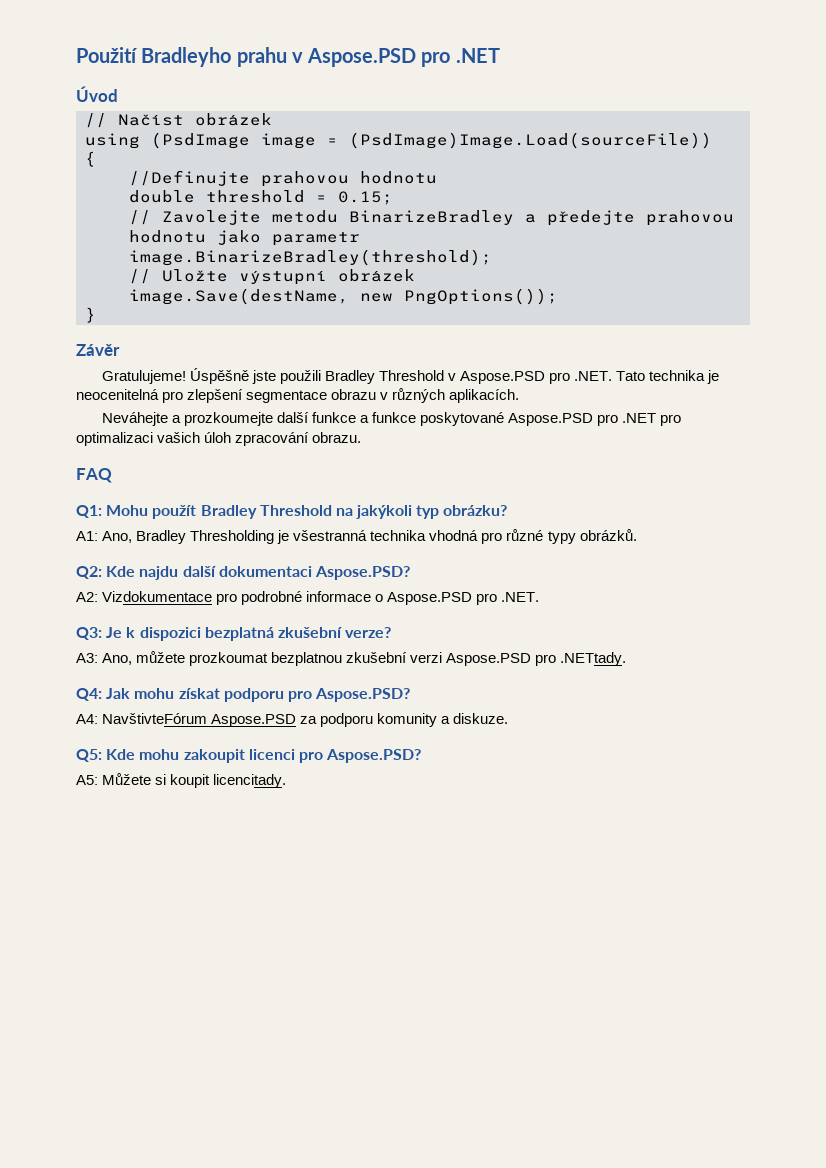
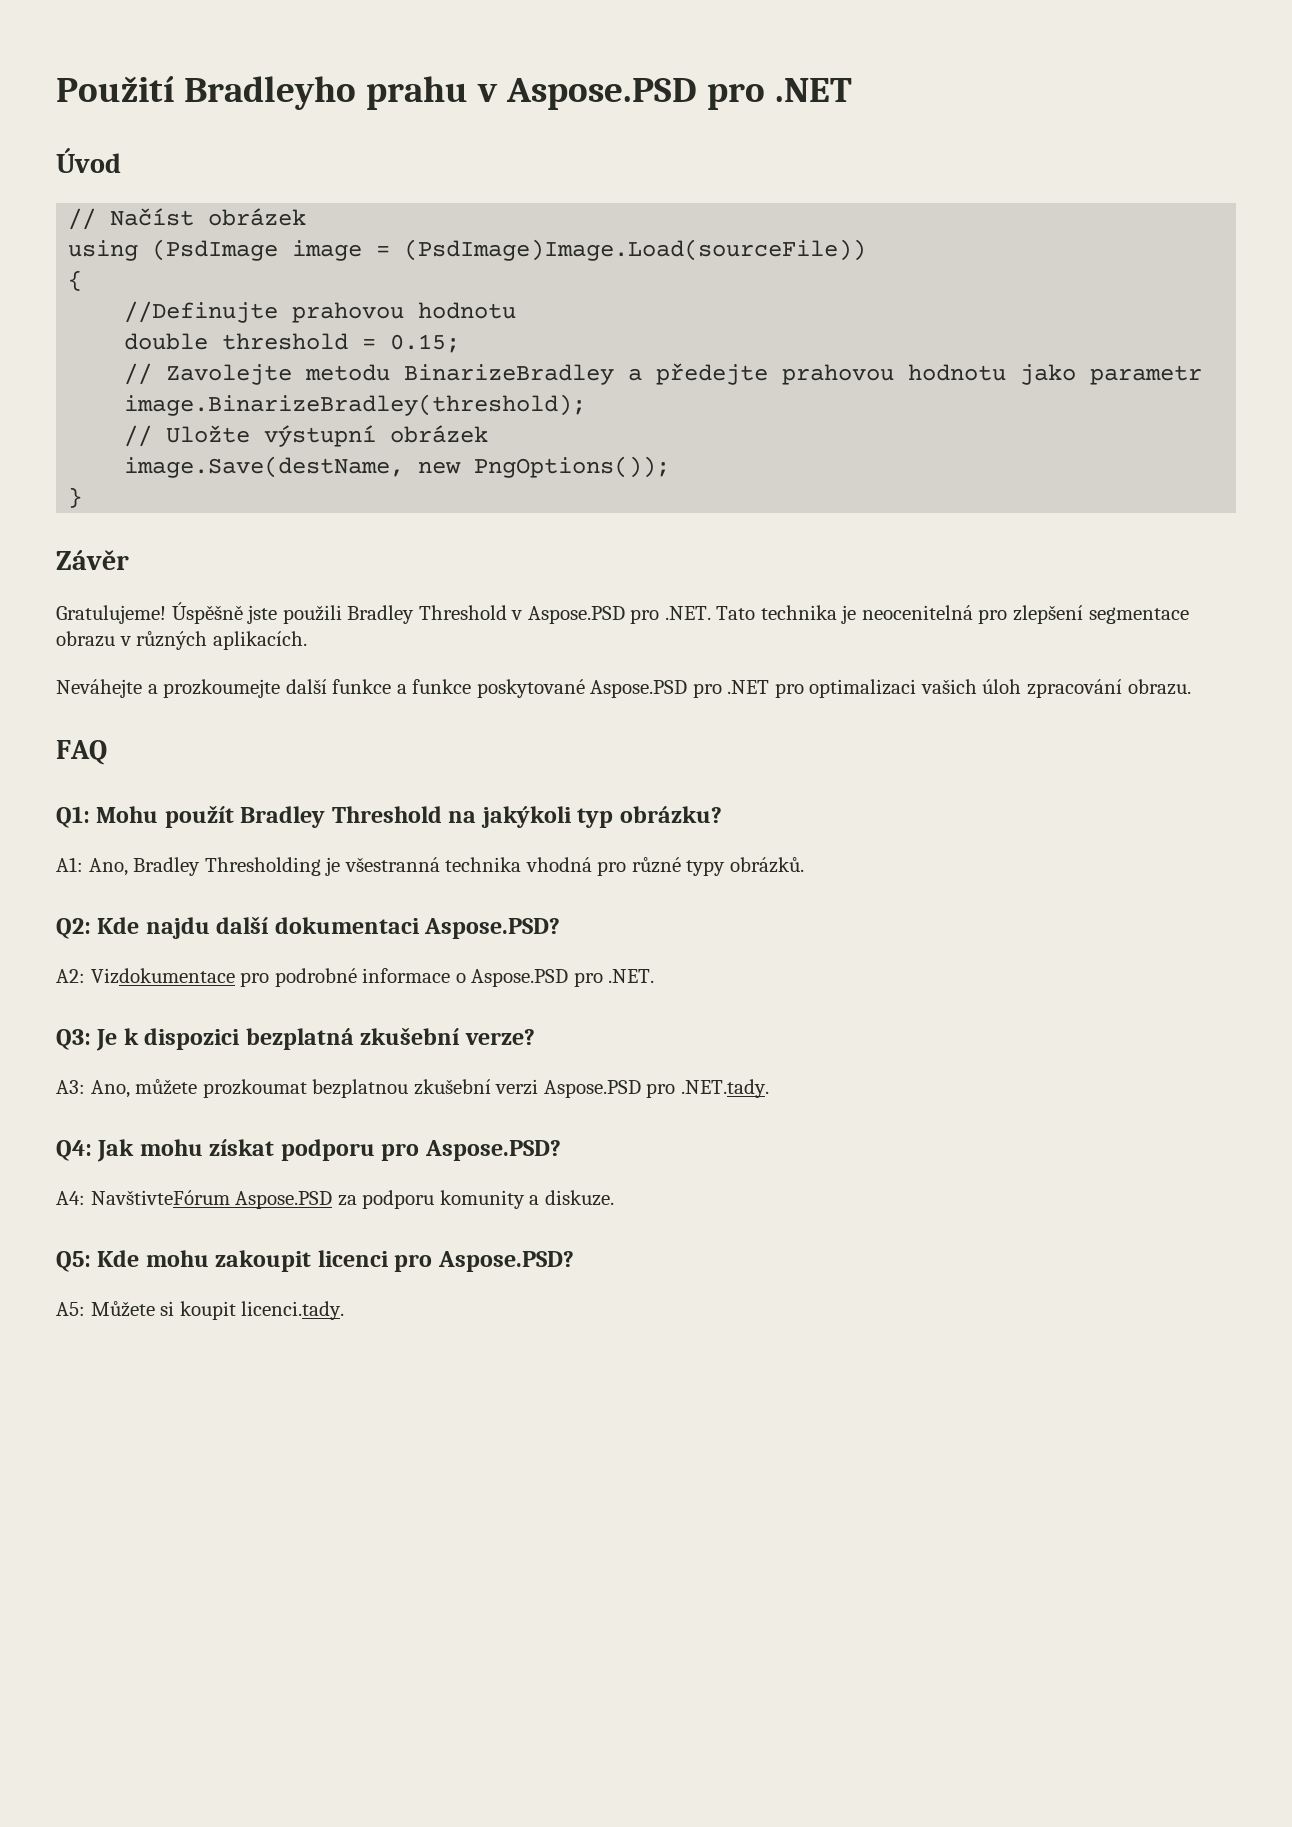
[560,652,627,666] .NETtady. -> [680,1079,769,1098] .NET.tady.
[213,774,287,788] licencitady. -> [241,1301,345,1320] licenci.tady.

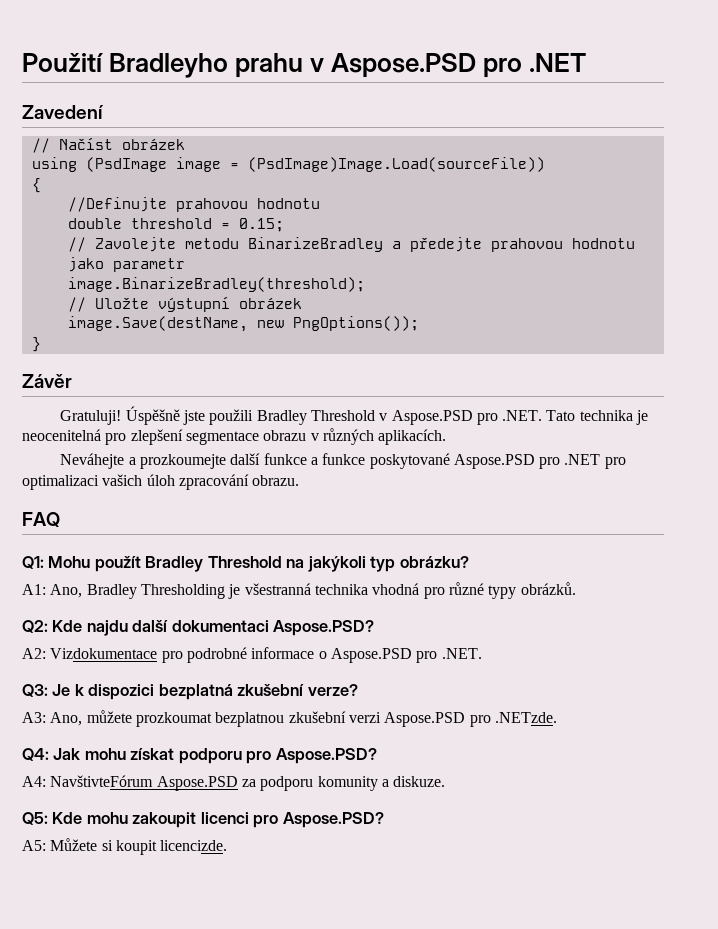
[56,148,121,173] Úvod -> [22,105,104,119] Zavedení
[56,605,166,624] Gratulujeme! -> [60,410,122,425] Gratuluji!
[680,1079,769,1098] .NET.tady. -> [494,712,557,723] .NETzde.
[241,1301,345,1320] licenci.tady. -> [160,840,228,851] licencizde.

